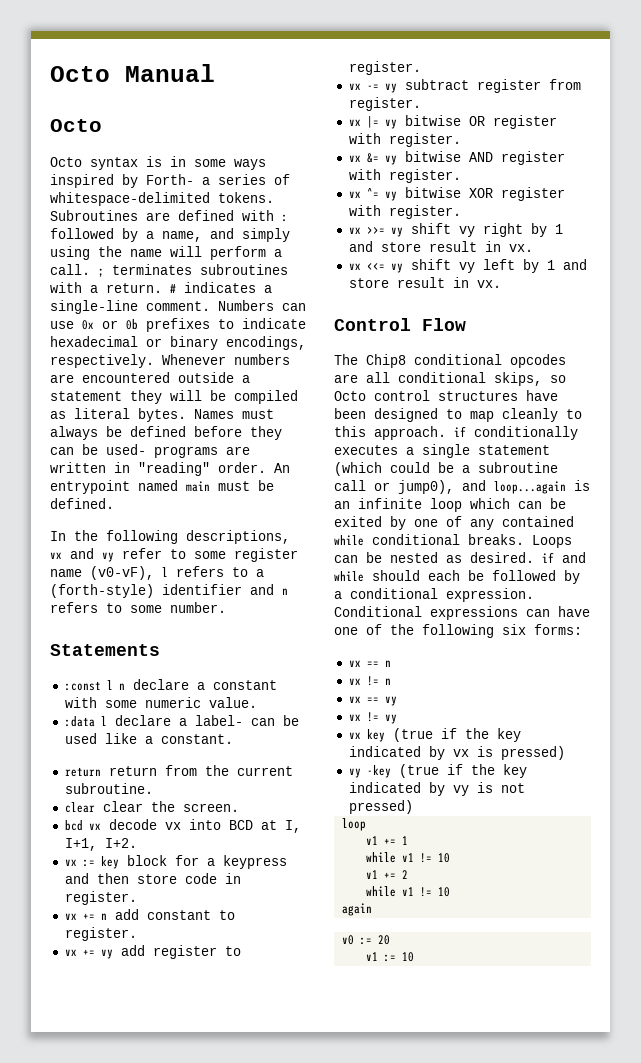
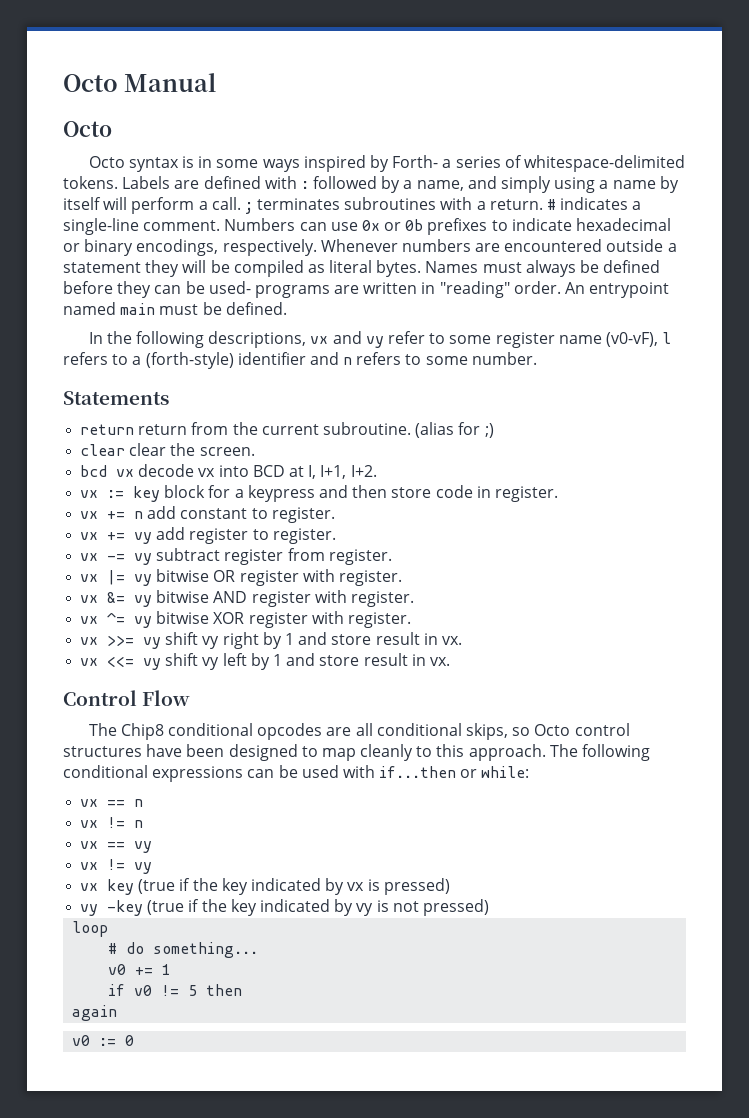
[50,210,138,221] Subroutines -> [122,176,171,189] Labels
[98,246,162,257] the name -> [599,176,679,193] [63,197,101,210] a name by itself
[64,679,277,691] [64,697,257,708] [64,715,299,727] [64,733,233,744] // :const l n declare a constant with some numeric value. // :data l declare a label- can be used like a constant. -> (169, 398) none
(153, 788) none -> [415,422,494,438] (alias for ;)
[454,426,578,440] [334,444,550,458] [334,462,558,476] [334,480,590,494] [334,498,566,512] [334,516,574,530] [334,534,572,548] [334,552,586,563] [334,570,580,584] [334,588,534,602] [334,606,590,620] [334,624,582,638] if conditionally executes a single statement (which could be a subroutine call or jump0), and loop...again is an infinite loop which can be exited by one of any contained while conditional breaks. Loops can be nested as desired. if and while should each be followed by a conditional expression. Conditional expressions can have one of the following six forms: -> [549,744,651,761] [63,765,530,782] The following conditional expressions can be used with if...then or while:
[366,836,409,845] [366,852,451,863] [366,870,409,879] [366,886,451,897] v1 += 1 // while v1 != 10 // v1 += 2 // while v1 != 10 -> [108,942,259,958] [108,964,172,975] [108,984,243,996] # do something... // v0 += 1 // if v0 != 5 then
[378,935,391,945] [366,952,415,962] 20 // v1 := 10 -> [125,1035,135,1046] 0

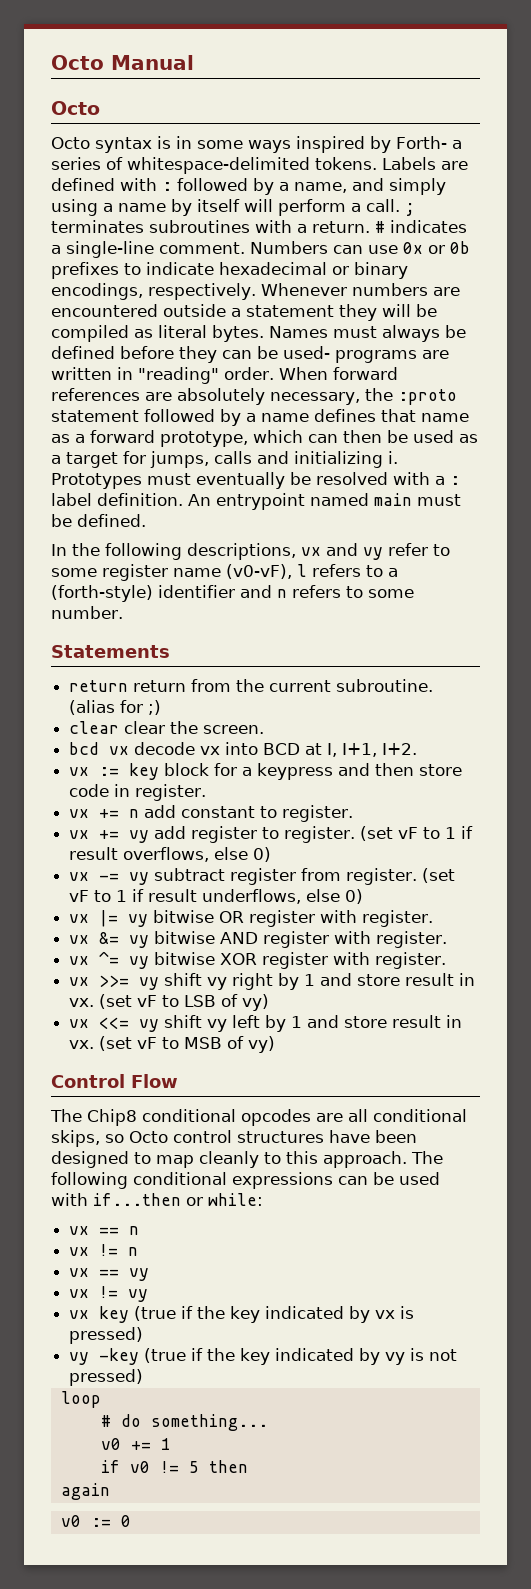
(561, 287) none -> [278,367,398,380] [51,388,457,405] [51,409,469,426] [51,430,478,447] [51,451,398,468] [51,472,460,489] [51,493,183,506] When forward references are absolutely necessary, the :proto statement followed by a name defines that name as a forward prototype, which can then be used as a target for jumps, calls and initializing i. Prototypes must eventually be resolved with a : label definition.
(336, 536) none -> [360,826,474,841] [69,847,272,862] (set vF to 1 if result overflows, else 0)
(392, 557) none -> [422,868,456,883] [69,889,364,904] (set vF to 1 if result underflows, else 0)
(462, 640) none -> [99,994,270,1011] (set vF to LSB of vy)
(450, 661) none -> [99,1036,276,1053] (set vF to MSB of vy)

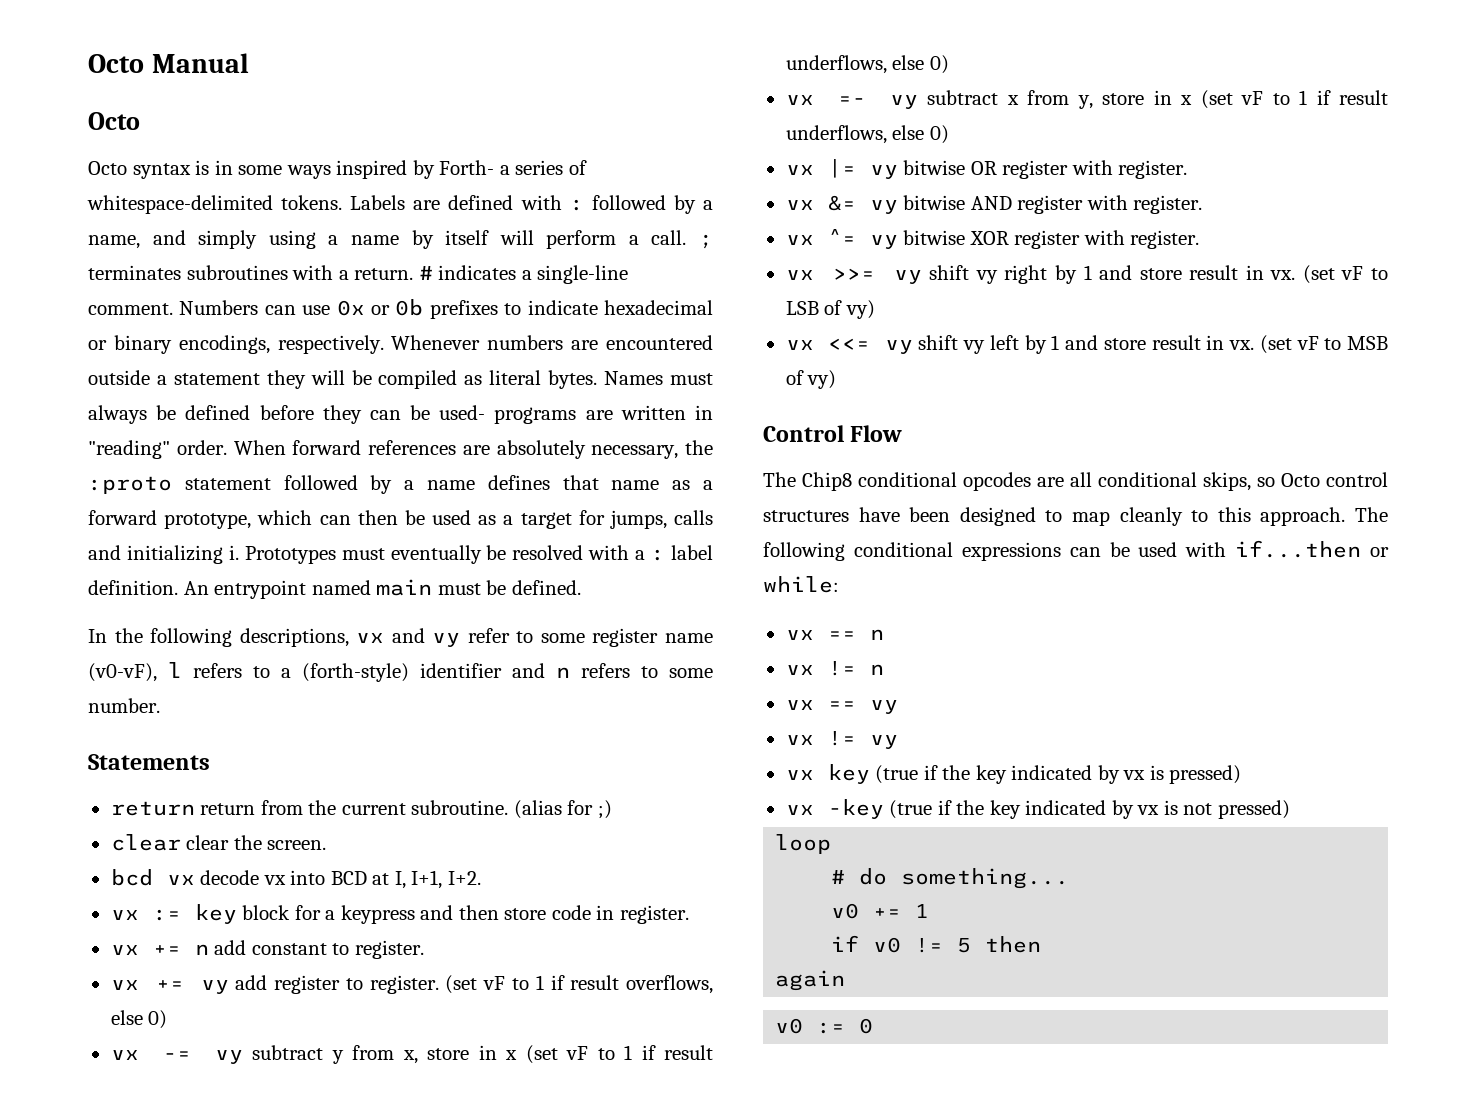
[230,868,418,885] register from register. -> [331,1045,714,1064] [785,55,949,74] [785,90,1193,109] y from x, store in x (set vF to 1 if result underflows, else 0) // vx =- vy subtract x from y, store in x
[69,1352,90,1365] vy -> [785,805,814,815] vx
[385,1352,406,1365] vy -> [1137,805,1160,815] vx

